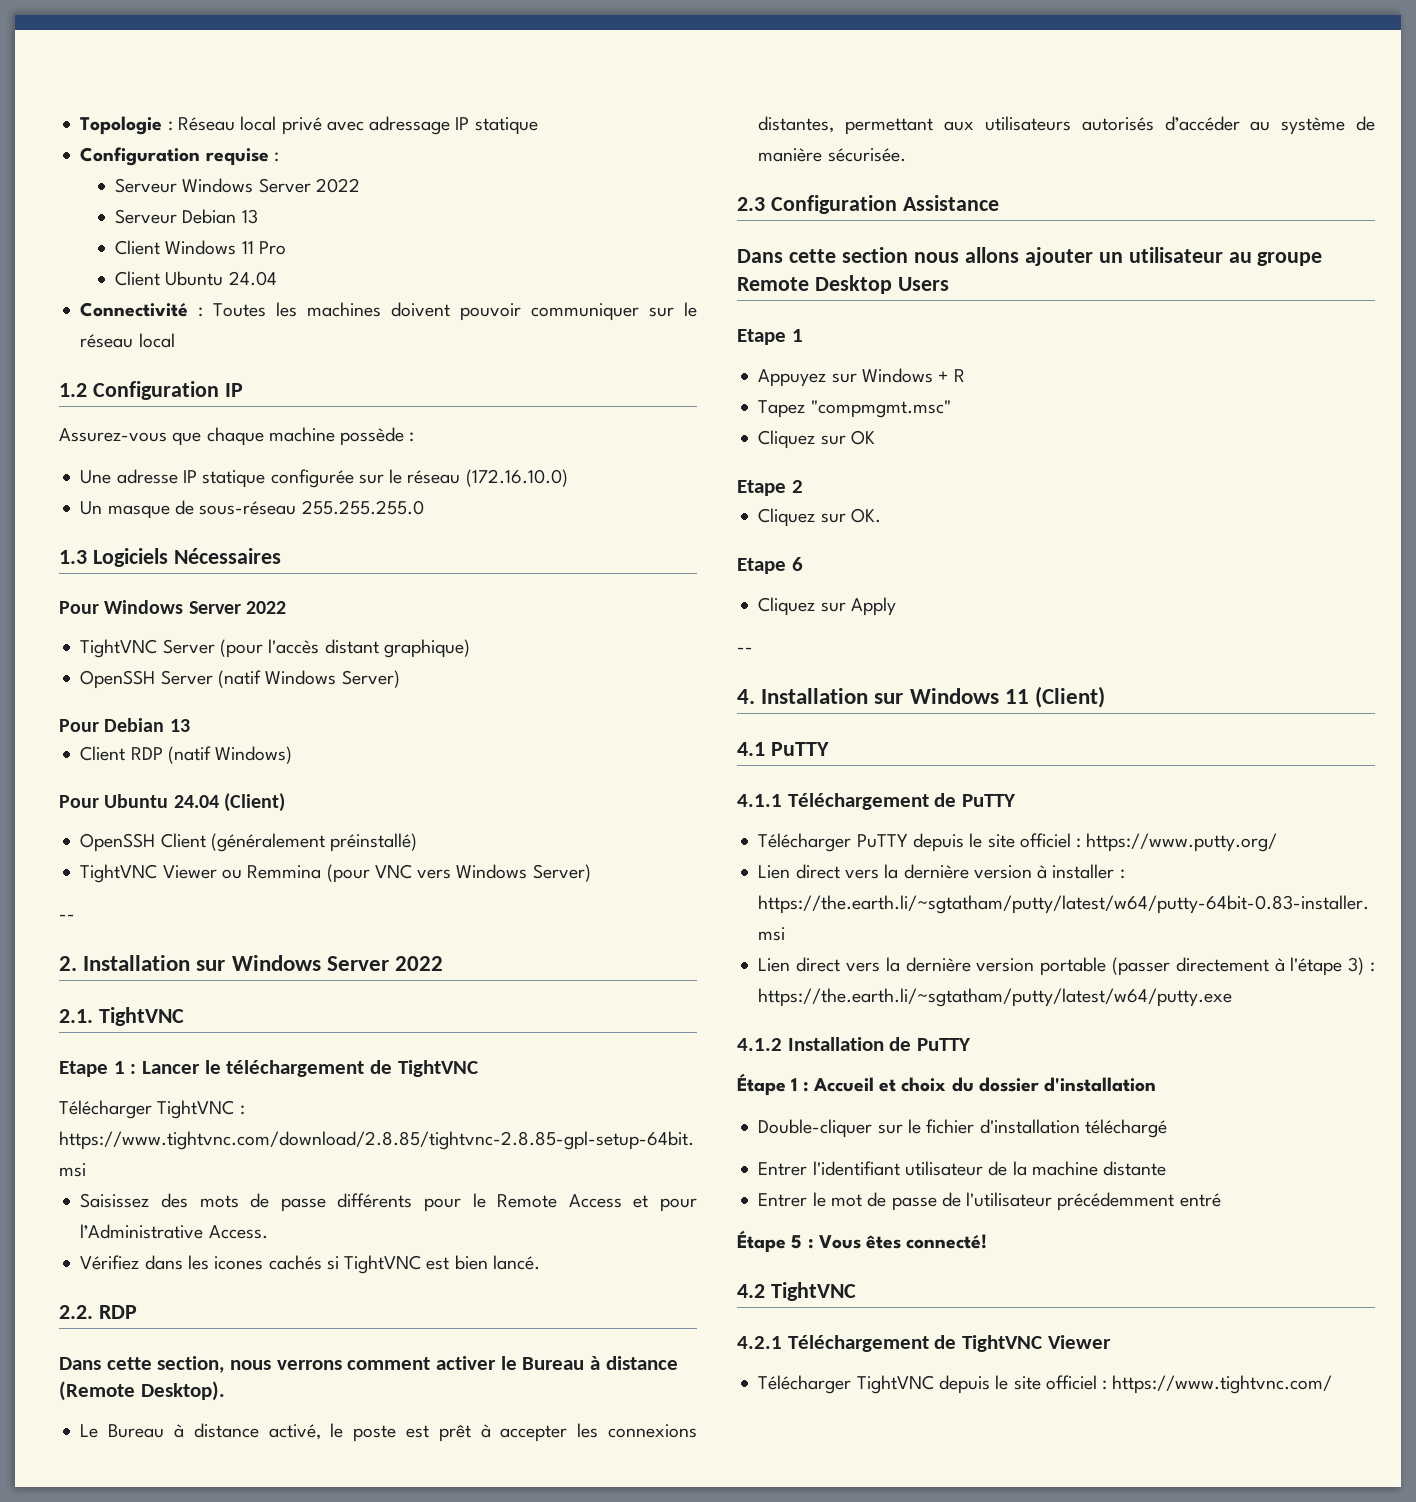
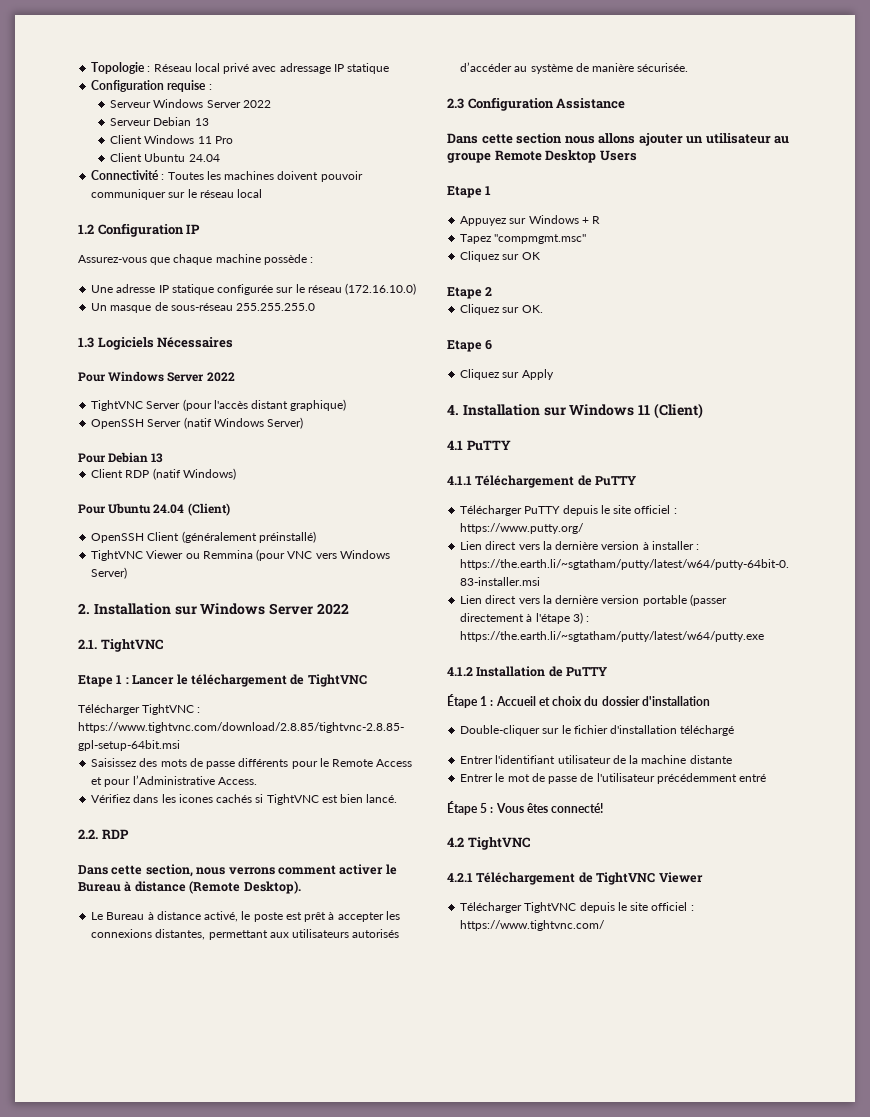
[59,914,75,920] // -- -> (128, 573) none
[737,647,753,653] // -- -> (554, 374) none

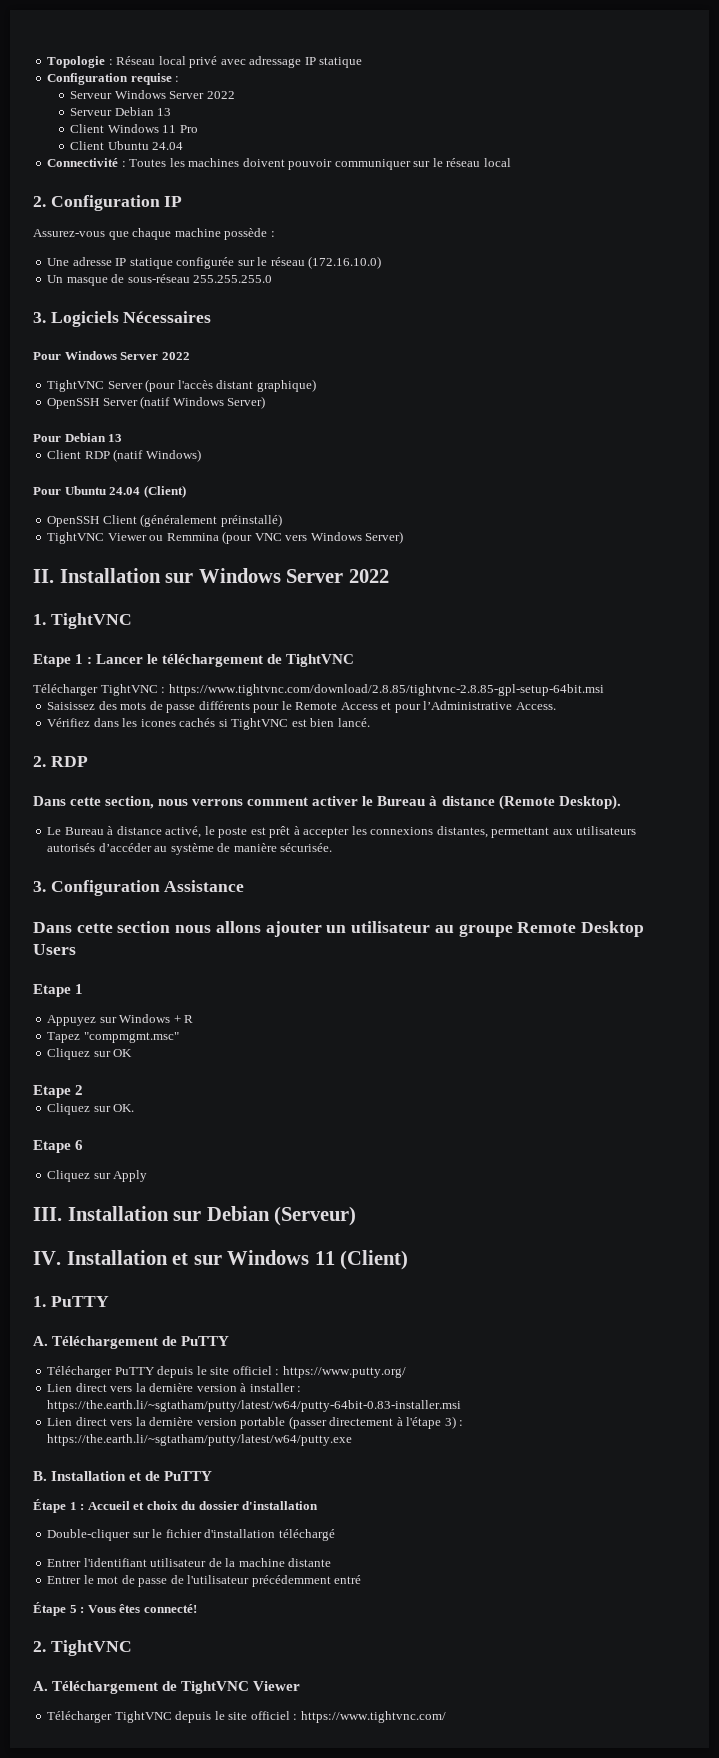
[78,224,94,234] 1.2 -> [33,196,46,207] 2.
[78,337,94,348] 1.3 -> [33,312,46,323] 3.
[78,603,90,614] 2. -> [33,569,54,583] II.
[78,639,97,649] 2.1. -> [33,614,46,625] 1.
[78,829,98,839] 2.2. -> [33,756,46,767] 2.
[447,98,464,109] 2.3 -> [33,881,46,892] 3.
[447,404,566,416] 4. Installation sur -> [33,1206,357,1226] [33,1250,222,1265] III. Installation sur Debian (Serveur) // IV. Installation et sur
[447,440,511,451] [447,476,472,485] 4.1 PuTTY // 4.1.1 -> [33,1296,109,1307] [33,1336,48,1346] 1. PuTTY // A.
[447,666,546,677] 4.1.2 Installation -> [33,1471,142,1481] B. Installation et
[447,837,530,850] [447,873,473,882] 4.2 TightVNC // 4.2.1 -> [33,1640,132,1656] [33,1681,48,1691] 2. TightVNC // A.

